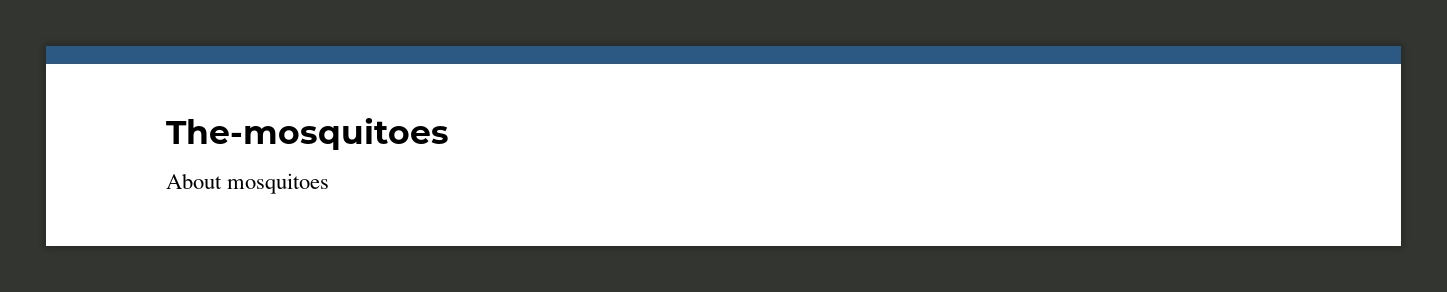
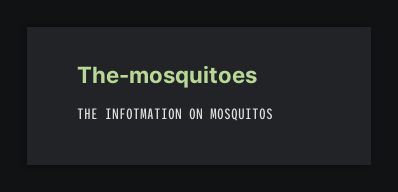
[166,173,330,194] About mosquitoes -> [77,108,273,121] THE INFOTMATION ON MOSQUITOS

